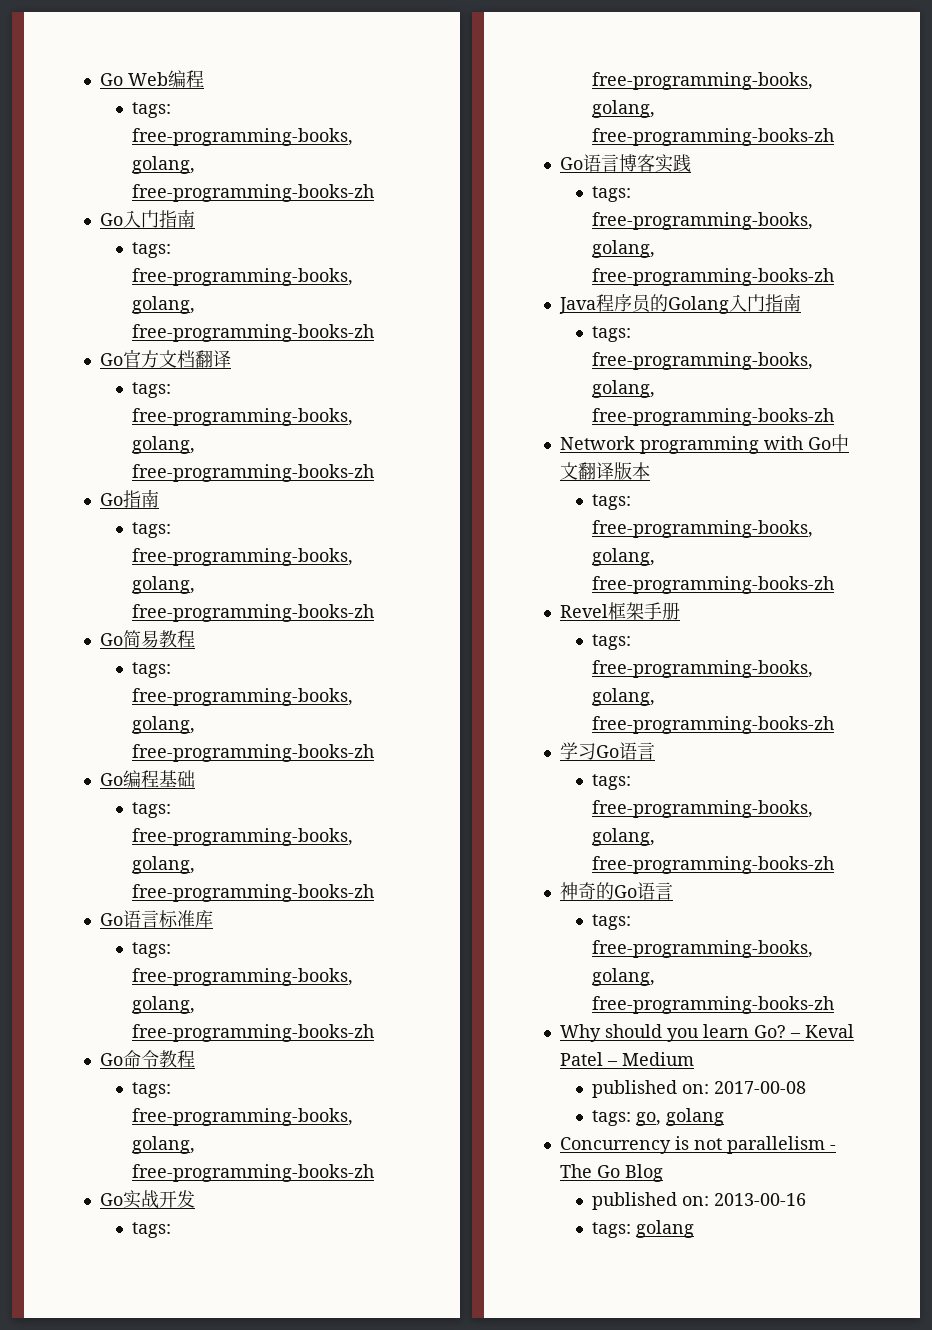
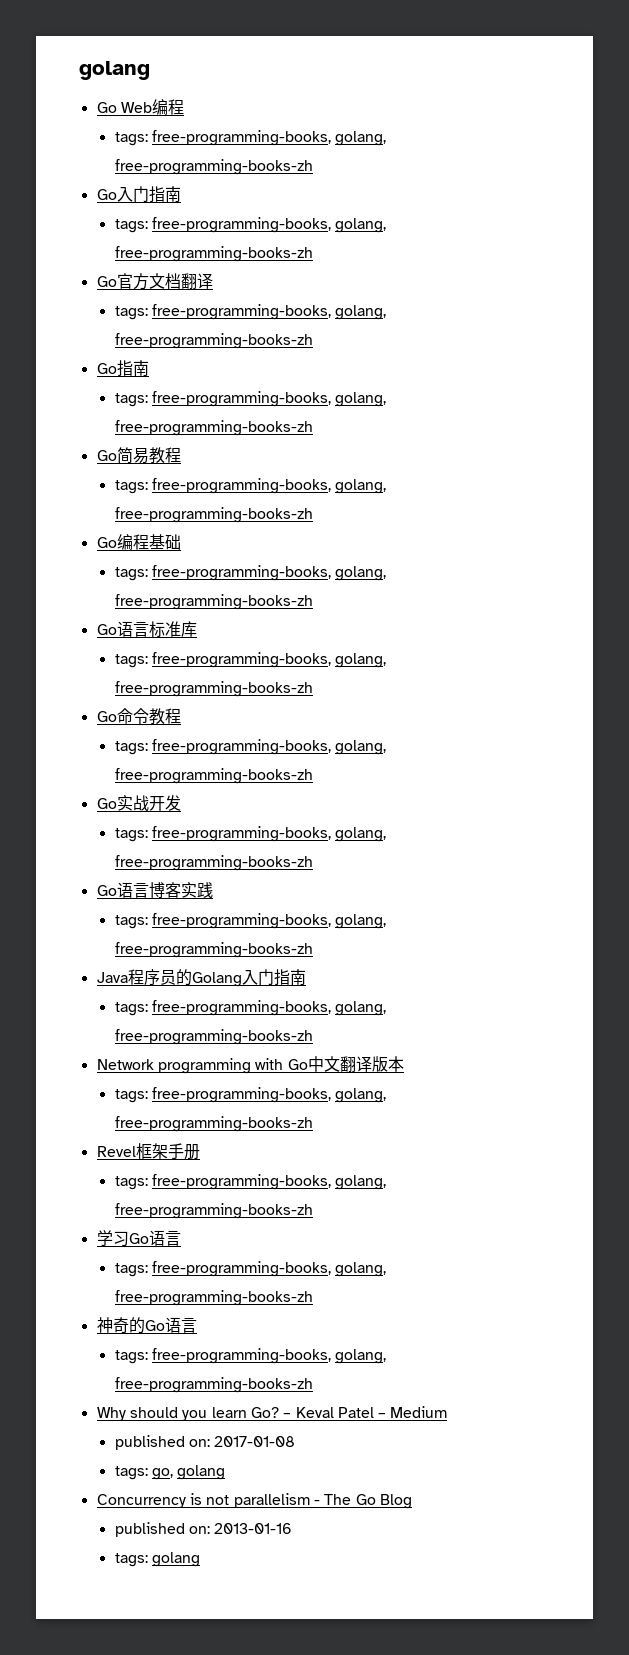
(99, 79) none -> [79,61,150,80] golang //
[714,1081,807,1094] 2017-00-08 -> [214,1436,296,1447] 2017-01-08
[714,1193,807,1206] 2013-00-16 -> [214,1523,293,1534] 2013-01-16

